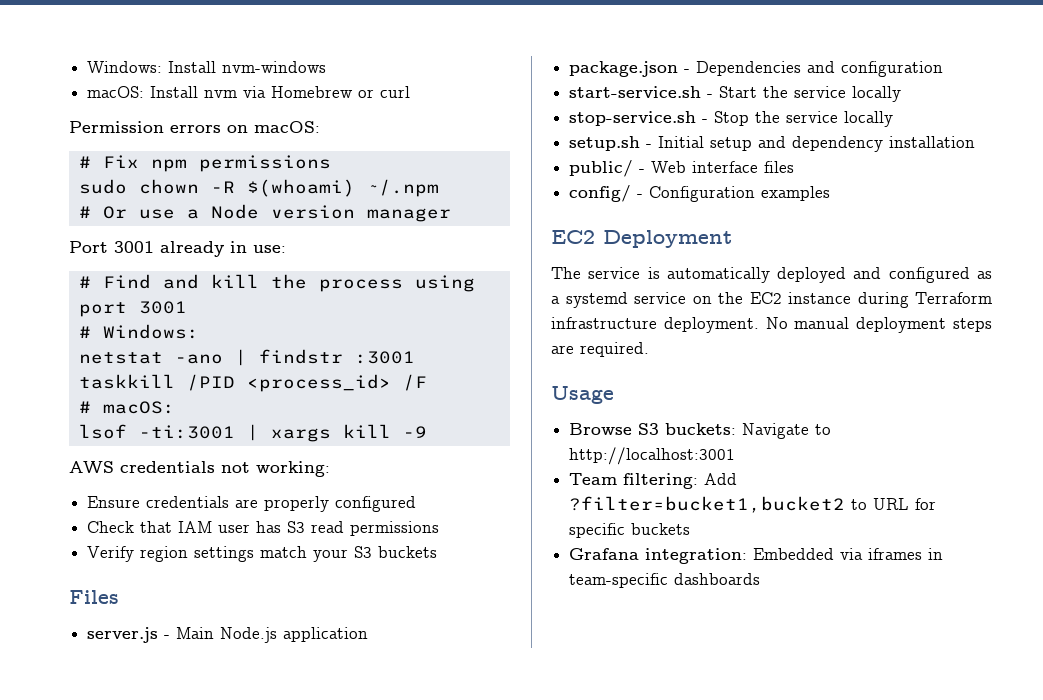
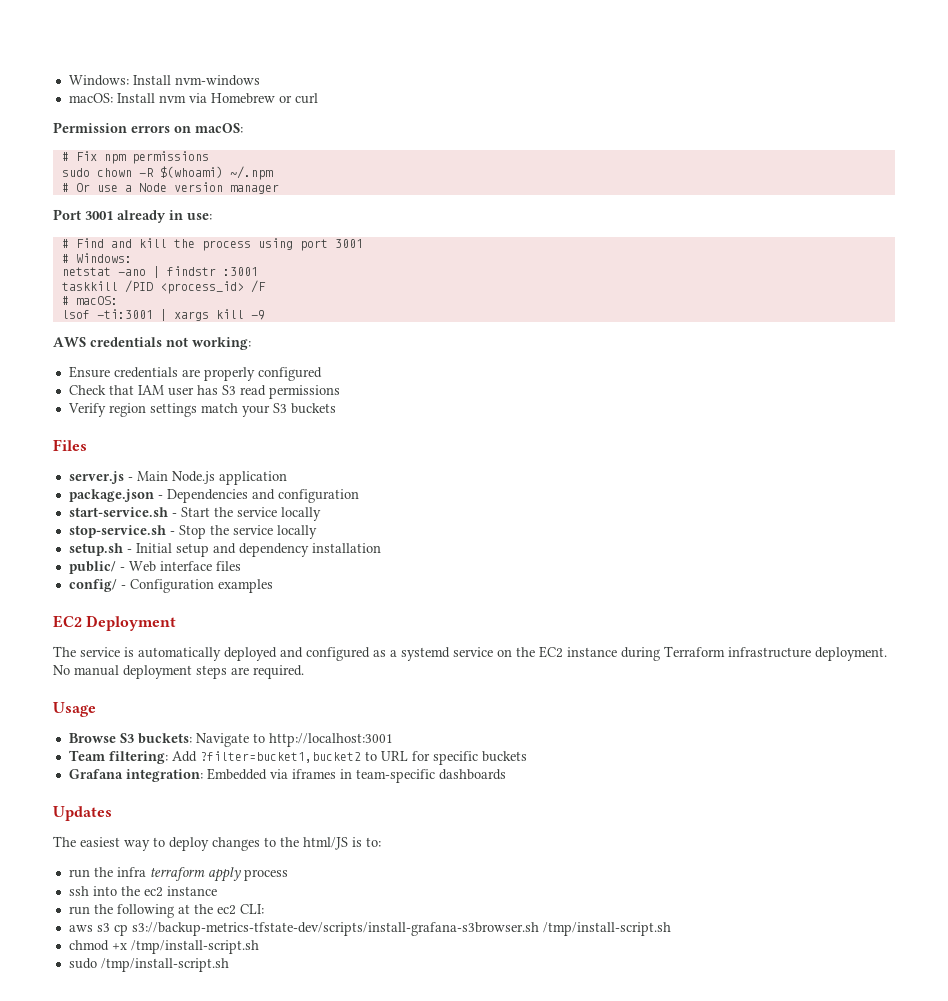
(761, 579) none -> [53,806,112,821] [53,836,381,851] [68,867,288,882] [68,886,217,897] [68,904,264,918] [68,922,671,936] [68,940,259,954] [68,958,229,972] // Updates // The easiest way to deploy changes to the html/JS is to: // run the infra terraform apply process // ssh into the ec2 instance // run the following at the ec2 CLI: // aws s3 cp s3://backup-metrics-tfstate-dev/scripts/install-grafana-s3browser.sh /tmp/install-script.sh // chmod +x /tmp/install-script.sh // sudo /tmp/install-script.sh

